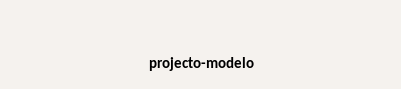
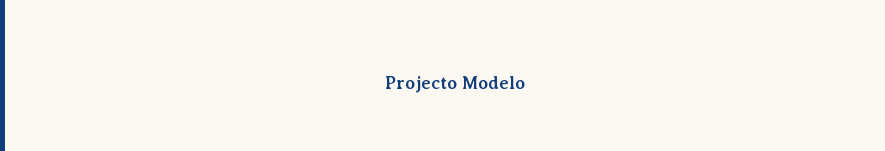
[148,57,254,71] projecto-modelo -> [385,76,525,93] Projecto Modelo

